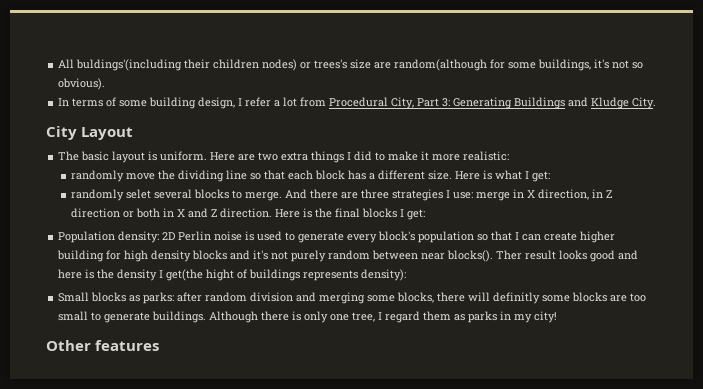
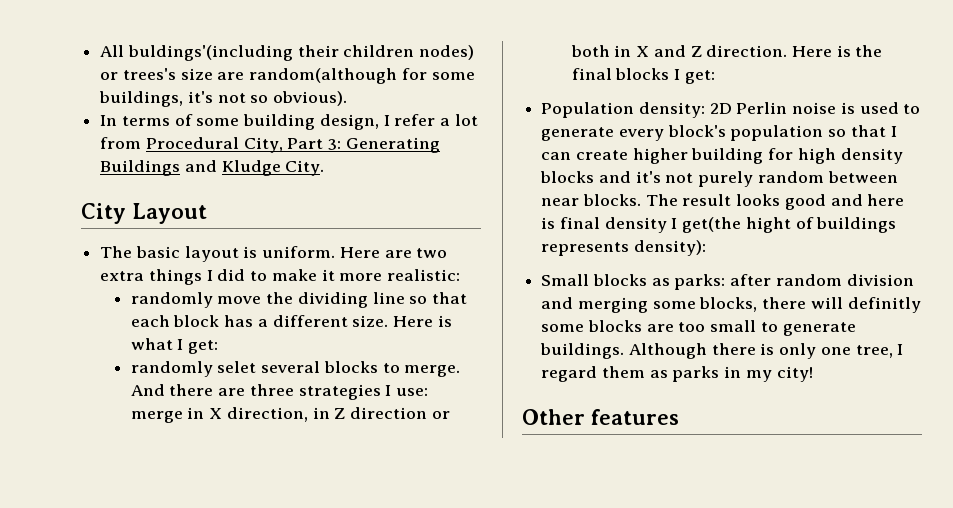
[447,250,523,262] blocks(). Ther -> [582,194,678,206] blocks. The
[97,269,115,279] the -> [559,217,600,229] final

